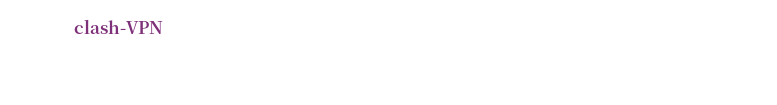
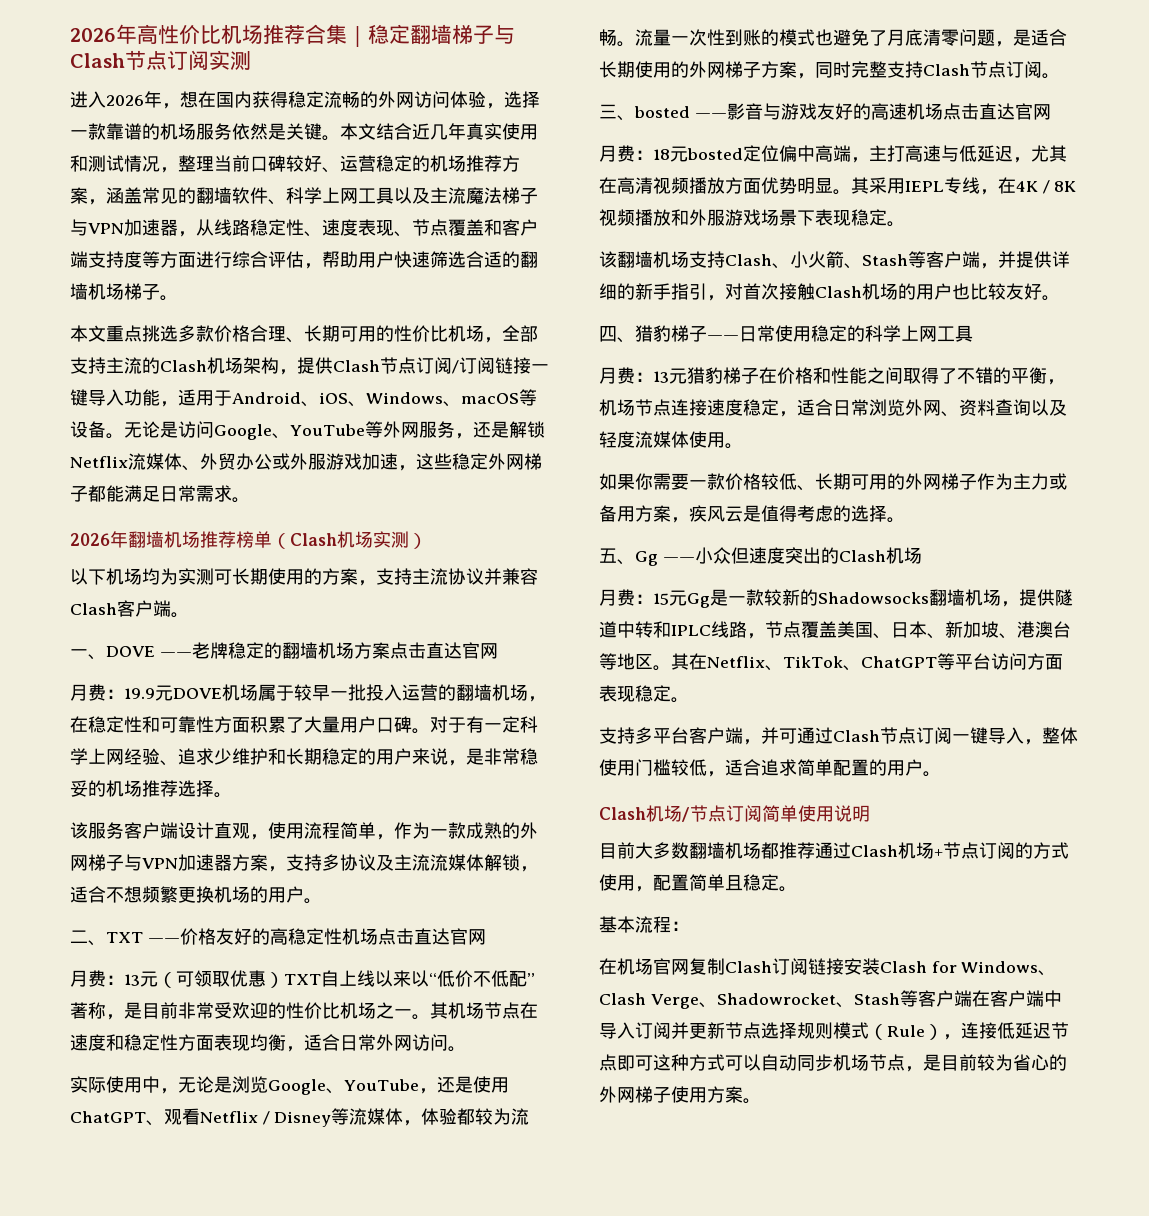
[74,19,163,34] clash-VPN -> [70,24,515,47] [70,50,251,70] [70,91,540,109] [70,123,538,141] [70,155,520,173] [70,187,538,205] [70,219,538,237] [70,251,538,269] [70,283,178,301] [70,325,538,343] [70,357,549,375] [70,389,537,407] [70,421,545,440] [70,453,542,471] [70,485,250,503] [70,531,427,549] [70,568,538,586] [70,600,189,618] [70,642,498,660] [70,684,546,702] [70,716,538,734] [70,748,538,766] [70,780,232,798] [70,822,538,840] [70,854,538,872] [70,886,322,904] [70,928,486,946] [70,970,535,988] [70,1002,538,1020] [70,1034,466,1052] [70,1076,509,1095] [70,1108,530,1127] [599,29,1067,47] [599,61,1060,79] [599,103,1051,121] [599,145,1067,163] [599,177,1077,195] [599,209,905,227] [599,251,1070,269] [599,283,1060,301] [599,325,973,343] [599,367,1065,385] [599,399,1067,417] [599,431,743,449] [599,473,1067,491] [599,505,905,523] [599,547,922,566] [599,589,1073,608] [599,621,1071,639] [599,653,1063,671] [599,685,689,703] [599,727,1078,745] [599,759,941,777] [599,805,870,822] [599,842,1069,859] [599,874,797,892] [599,916,689,933] [599,958,1057,976] [599,990,1062,1009] [599,1022,1069,1040] [599,1054,1067,1072] [599,1086,761,1104] 2026年高性价比机场推荐合集｜稳定翻墙梯子与Clash节点订阅实测 // 进入2026年，想在国内获得稳定流畅的外网访问体验，选择一款靠谱的机场服务依然是关键。本文结合近几年真实使用和测试情况，整理当前口碑较好、运营稳定的机场推荐方案，涵盖常见的翻墙软件、科学上网工具以及主流魔法梯子与VPN加速器，从线路稳定性、速度表现、节点覆盖和客户端支持度等方面进行综合评估，帮助用户快速筛选合适的翻墙机场梯子。 // 本文重点挑选多款价格合理、长期可用的性价比机场，全部支持主流的Clash机场架构，提供Clash节点订阅/订阅链接一键导入功能，适用于Android、iOS、Windows、macOS等设备。无论是访问Google、YouTube等外网服务，还是解锁Netflix流媒体、外贸办公或外服游戏加速，这些稳定外网梯子都能满足日常需求。 // 2026年翻墙机场推荐榜单（Clash机场实测） // 以下机场均为实测可长期使用的方案，支持主流协议并兼容Clash客户端。 // 一、DOVE ——老牌稳定的翻墙机场方案点击直达官网 // 月费：19.9元DOVE机场属于较早一批投入运营的翻墙机场，在稳定性和可靠性方面积累了大量用户口碑。对于有一定科学上网经验、追求少维护和长期稳定的用户来说，是非常稳妥的机场推荐选择。 // 该服务客户端设计直观，使用流程简单，作为一款成熟的外网梯子与VPN加速器方案，支持多协议及主流流媒体解锁，适合不想频繁更换机场的用户。 // 二、TXT ——价格友好的高稳定性机场点击直达官网 // 月费：13元（可领取优惠）TXT自上线以来以“低价不低配”著称，是目前非常受欢迎的性价比机场之一。其机场节点在速度和稳定性方面表现均衡，适合日常外网访问。 // 实际使用中，无论是浏览Google、YouTube，还是使用ChatGPT、观看Netflix / Disney等流媒体，体验都较为流畅。流量一次性到账的模式也避免了月底清零问题，是适合长期使用的外网梯子方案，同时完整支持Clash节点订阅。 // 三、bosted ——影音与游戏友好的高速机场点击直达官网 // 月费：18元bosted定位偏中高端，主打高速与低延迟，尤其在高清视频播放方面优势明显。其采用IEPL专线，在4K / 8K视频播放和外服游戏场景下表现稳定。 // 该翻墙机场支持Clash、小火箭、Stash等客户端，并提供详细的新手指引，对首次接触Clash机场的用户也比较友好。 // 四、猎豹梯子——日常使用稳定的科学上网工具 // 月费：13元猎豹梯子在价格和性能之间取得了不错的平衡，机场节点连接速度稳定，适合日常浏览外网、资料查询以及轻度流媒体使用。 // 如果你需要一款价格较低、长期可用的外网梯子作为主力或备用方案，疾风云是值得考虑的选择。 // 五、Gg ——小众但速度突出的Clash机场 // 月费：15元Gg是一款较新的Shadowsocks翻墙机场，提供隧道中转和IPLC线路，节点覆盖美国、日本、新加坡、港澳台等地区。其在Netflix、TikTok、ChatGPT等平台访问方面表现稳定。 // 支持多平台客户端，并可通过Clash节点订阅一键导入，整体使用门槛较低，适合追求简单配置的用户。 // Clash机场/节点订阅简单使用说明 // 目前大多数翻墙机场都推荐通过Clash机场+节点订阅的方式使用，配置简单且稳定。 // 基本流程： // 在机场官网复制Clash订阅链接安装Clash for Windows、Clash Verge、Shadowrocket、Stash等客户端在客户端中导入订阅并更新节点选择规则模式（Rule），连接低延迟节点即可这种方式可以自动同步机场节点，是目前较为省心的外网梯子使用方案。

